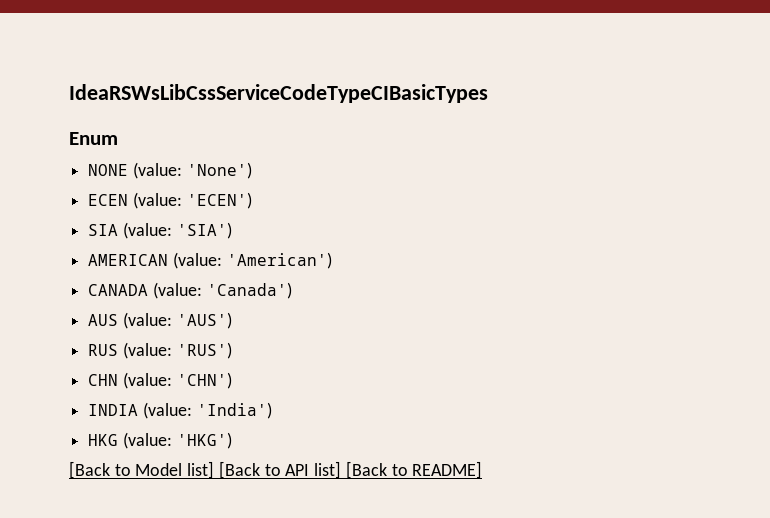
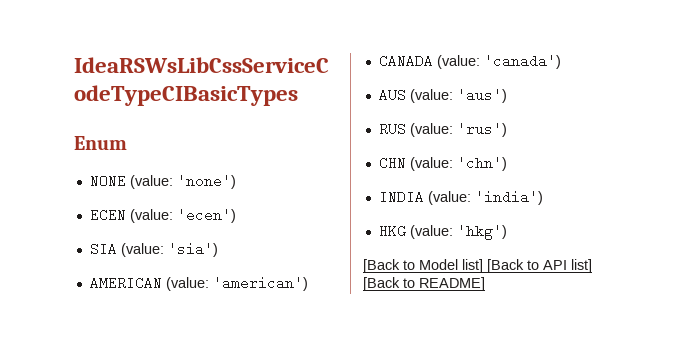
[186,162,252,179] 'None') -> [176,174,236,189] 'none')
[186,192,252,209] 'ECEN') -> [176,208,236,223] 'ecen')
[176,222,232,239] 'SIA') -> [167,242,218,257] 'sia')
[226,252,332,269] 'American') -> [212,276,308,291] 'american')
[206,282,292,299] 'Canada') -> [483,54,561,69] 'canada')
[176,312,232,329] 'AUS') -> [456,88,507,103] 'aus')
[176,342,232,359] 'RUS') -> [456,122,507,137] 'rus')
[176,372,232,389] 'CHN') -> [456,156,507,171] 'chn')
[196,402,272,419] 'India') -> [474,190,543,205] 'india')
[176,432,232,449] 'HKG') -> [456,224,507,240] 'hkg')

